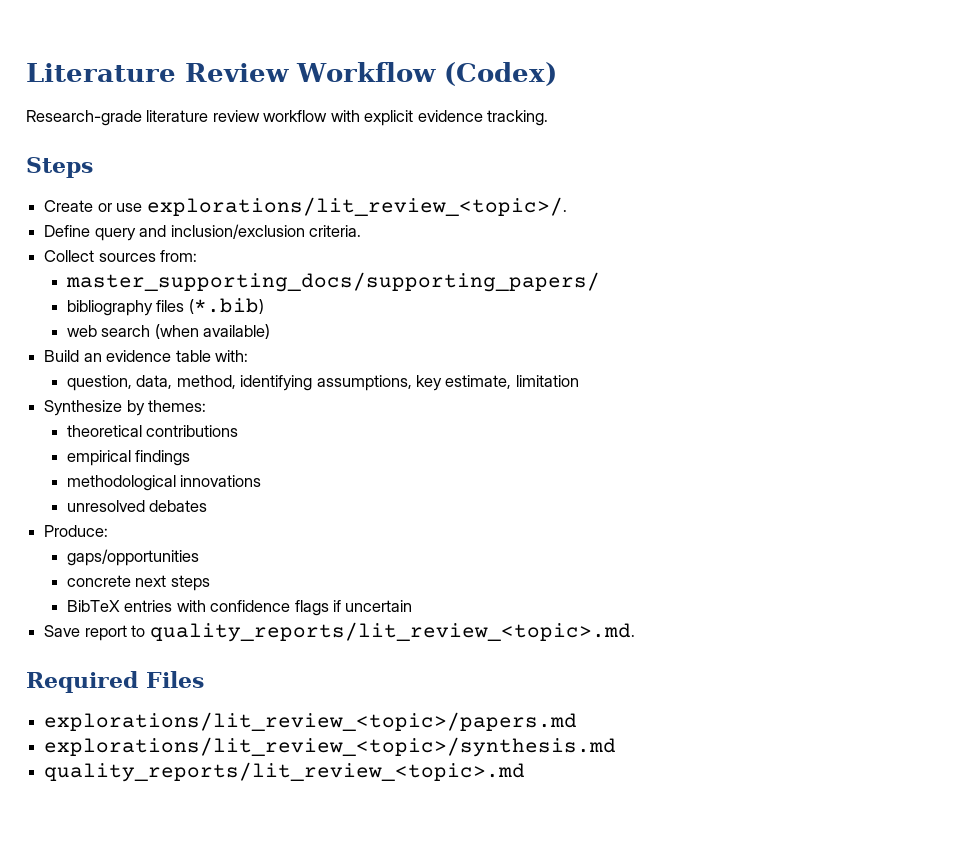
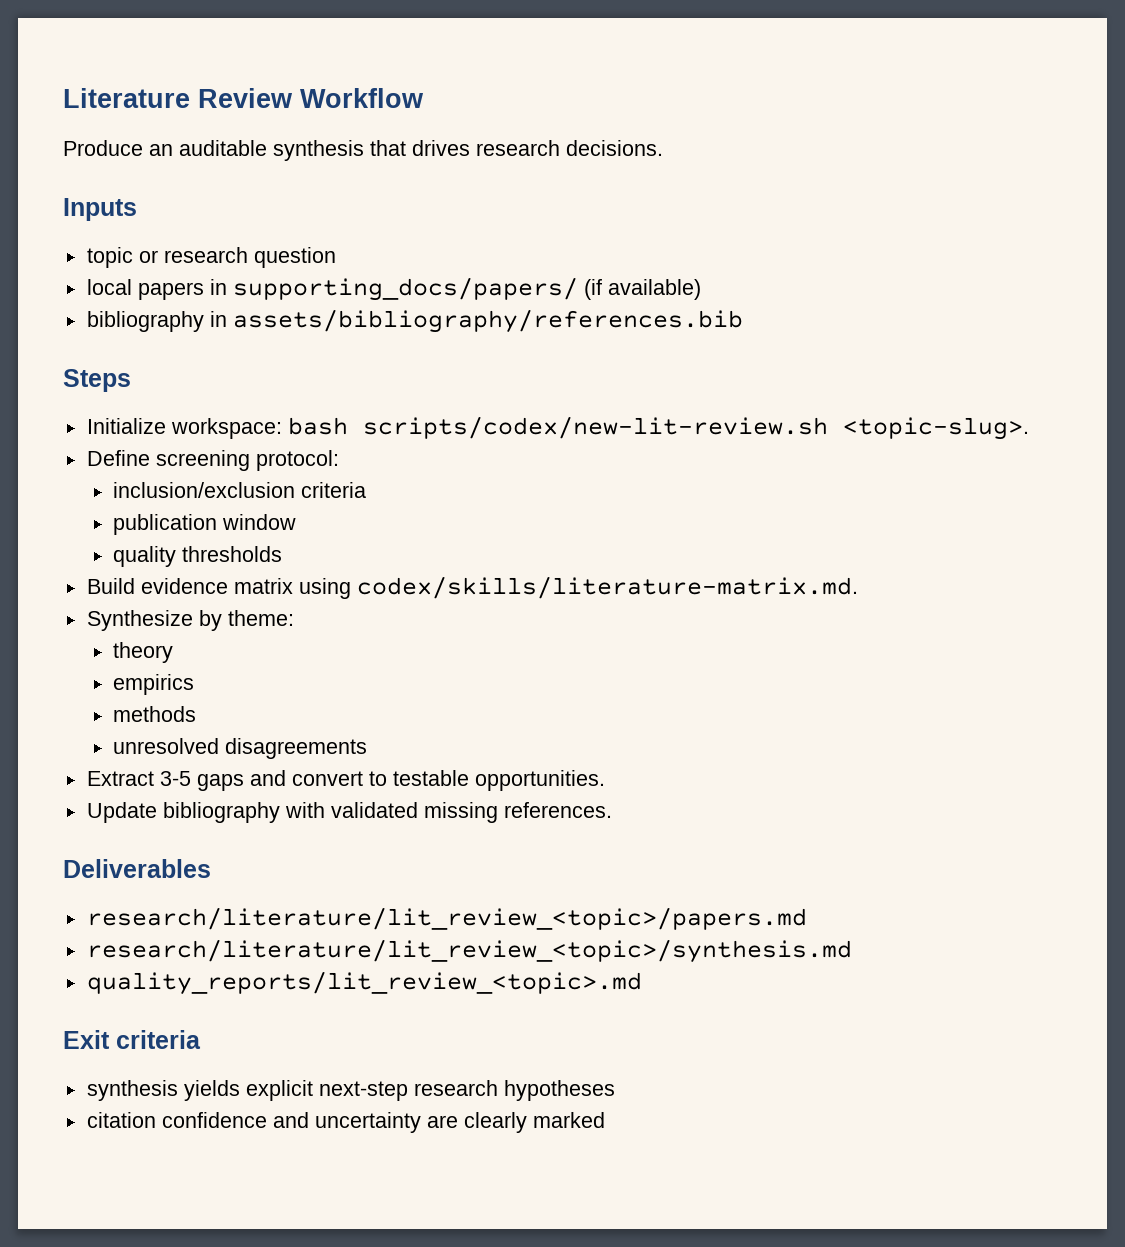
[443,62,557,86] [26,110,549,126] [26,157,93,178] [44,197,567,216] [44,224,361,241] [44,250,198,262] [65,272,600,292] [66,298,264,316] [66,324,271,339] [44,350,248,362] [66,375,579,391] [44,400,207,416] [66,425,239,437] [66,450,191,466] [66,475,262,491] [66,500,208,512] [44,525,109,537] [66,549,199,566] [66,575,210,591] [66,600,413,616] [44,622,635,642] [26,671,204,693] [44,712,578,731] [44,737,617,757] [44,762,526,782] (Codex) // Research-grade literature review workflow with explicit evidence tracking. // Steps // Create or use explorations/lit_review_<topic>/. // Define query and inclusion/exclusion criteria. // Collect sources from: // master_supporting_docs/supporting_papers/ // bibliography files (*.bib) // web search (when available) // Build an evidence table with: // question, data, method, identifying assumptions, key estimate, limitation // Synthesize by themes: // theoretical contributions // empirical findings // methodological innovations // unresolved debates // Produce: // gaps/opportunities // concrete next steps // BibTeX entries with confidence flags if uncertain // Save report to quality_reports/lit_review_<topic>.md. // Required Files // explorations/lit_review_<topic>/papers.md // explorations/lit_review_<topic>/synthesis.md // quality_reports/lit_review_<topic>.md -> [63,140,663,161] [63,198,137,221] [86,247,336,268] [86,277,701,301] [86,309,743,333] [63,369,131,392] [86,416,1029,440] [86,450,339,471] [113,482,367,498] [113,514,297,535] [113,546,283,567] [86,576,858,599] [86,610,294,631] [113,642,174,663] [113,674,195,695] [113,706,197,722] [113,738,368,759] [86,770,605,791] [86,802,612,823] [63,859,211,878] [86,907,807,930] [86,939,852,963] [86,971,642,995] [63,1030,201,1049] [86,1080,615,1101] [86,1112,605,1133] // Produce an auditable synthesis that drives research decisions. // Inputs // topic or research question // local papers in supporting_docs/papers/ (if available) // bibliography in assets/bibliography/references.bib // Steps // Initialize workspace: bash scripts/codex/new-lit-review.sh <topic-slug>. // Define screening protocol: // inclusion/exclusion criteria // publication window // quality thresholds // Build evidence matrix using codex/skills/literature-matrix.md. // Synthesize by theme: // theory // empirics // methods // unresolved disagreements // Extract 3-5 gaps and convert to testable opportunities. // Update bibliography with validated missing references. // Deliverables // research/literature/lit_review_<topic>/papers.md // research/literature/lit_review_<topic>/synthesis.md // quality_reports/lit_review_<topic>.md // Exit criteria // synthesis yields explicit next-step research hypotheses // citation confidence and uncertainty are clearly marked

